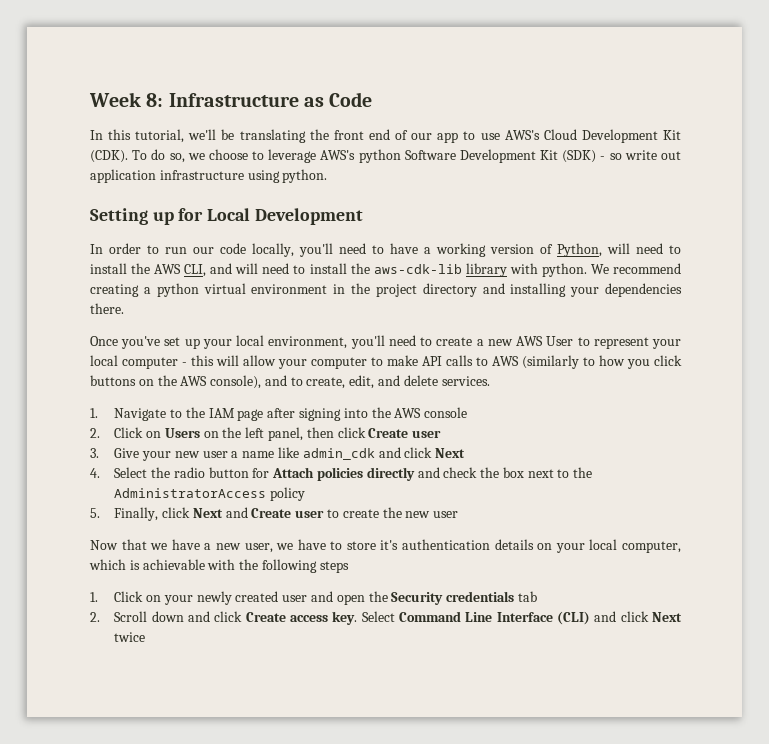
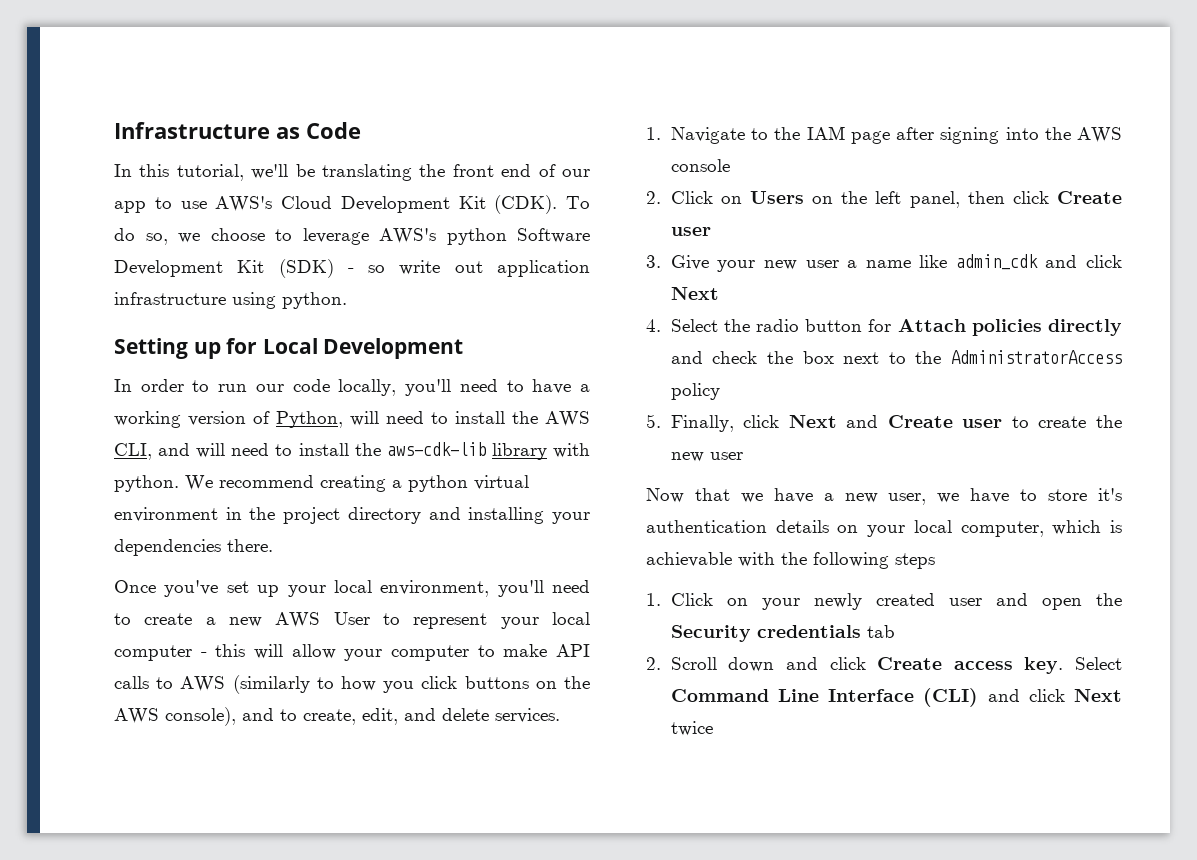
[89,92,164,107] Week 8: -> (114, 130) none

